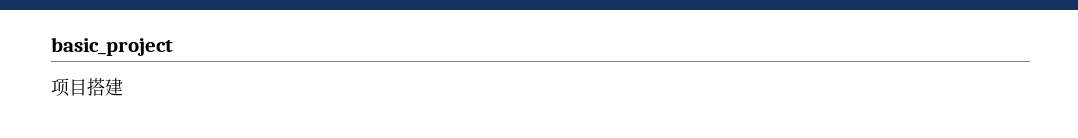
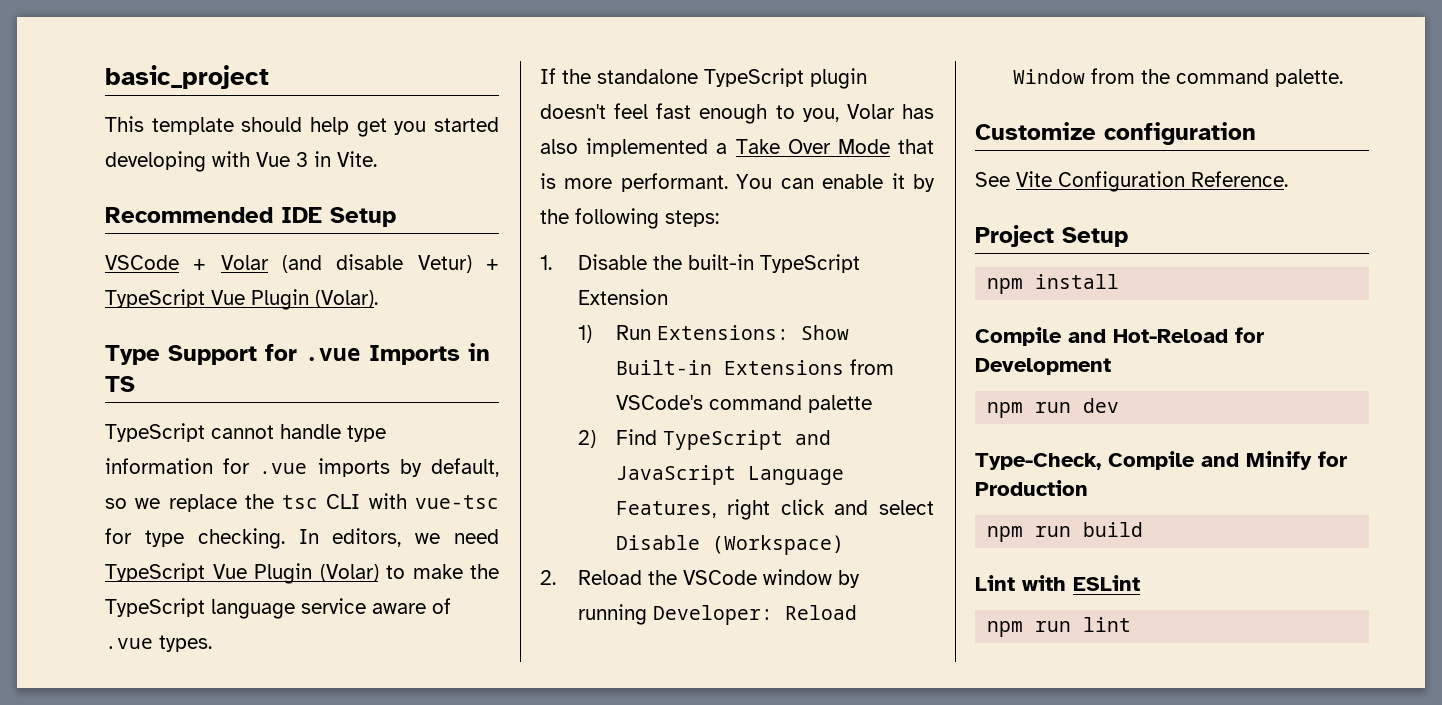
[51,78,123,97] 项目搭建 -> [105,116,499,137] [105,151,377,172] [105,207,396,227] [105,254,499,273] [105,289,378,310] [105,343,490,365] [105,376,135,392] [105,423,386,442] [105,458,499,477] [105,493,499,512] [105,528,499,549] [105,563,499,584] [105,598,451,619] [105,635,212,652] [540,68,867,89] [540,103,934,124] [540,138,934,157] [540,173,935,192] [540,208,719,229] [540,254,861,273] [578,289,669,305] [578,325,850,343] [616,359,895,375] [616,395,873,413] [578,429,832,450] [616,465,845,485] [616,499,934,520] [616,535,845,555] [540,569,861,588] [578,604,858,625] [1013,68,1344,87] [975,122,1256,145] [975,171,1288,192] [975,225,1128,247] [987,274,1120,294] [975,327,1264,346] [975,358,1111,375] [987,398,1120,418] [975,451,1347,470] [975,480,1088,496] [987,522,1144,542] [975,575,1140,591] [987,617,1132,637] This template should help get you started developing with Vue 3 in Vite. // Recommended IDE Setup // VSCode + Volar (and disable Vetur) + TypeScript Vue Plugin (Volar). // Type Support for .vue Imports in TS // TypeScript cannot handle type information for .vue imports by default, so we replace the tsc CLI with vue-tsc for type checking. In editors, we need TypeScript Vue Plugin (Volar) to make the TypeScript language service aware of .vue types. // If the standalone TypeScript plugin doesn't feel fast enough to you, Volar has also implemented a Take Over Mode that is more performant. You can enable it by the following steps: // 1. Disable the built-in TypeScript Extension // 1) Run Extensions: Show Built-in Extensions from VSCode's command palette // 2) Find TypeScript and JavaScript Language Features, right click and select Disable (Workspace) // 2. Reload the VSCode window by running Developer: Reload Window from the command palette. // Customize configuration // See Vite Configuration Reference. // Project Setup // npm install // Compile and Hot-Reload for Development // npm run dev // Type-Check, Compile and Minify for Production // npm run build // Lint with ESLint // npm run lint

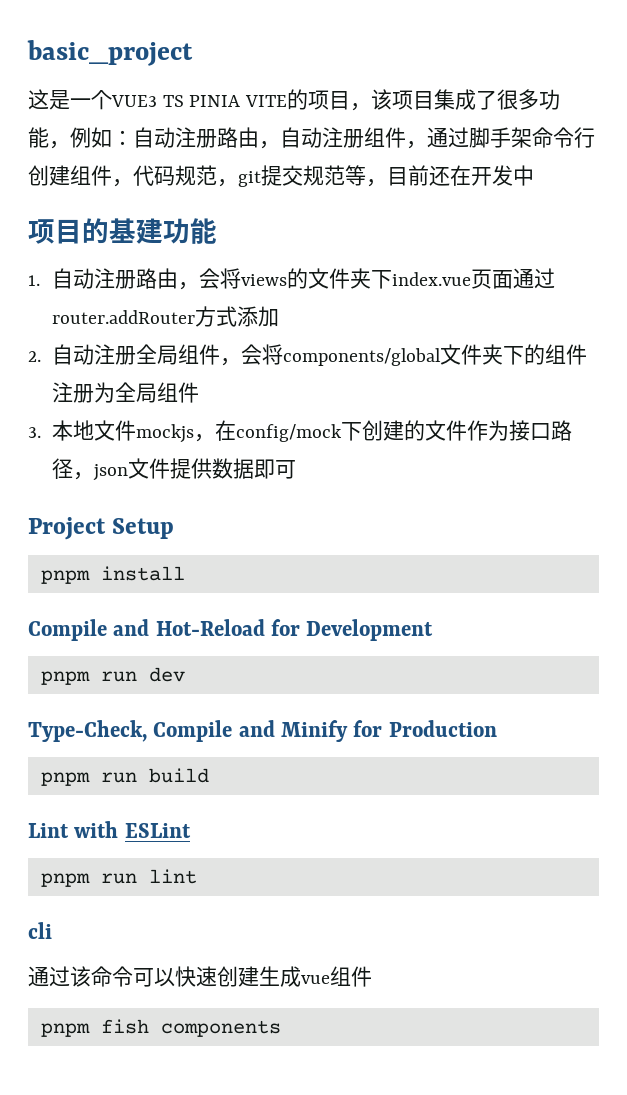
[105,116,499,137] [105,151,377,172] [105,207,396,227] [105,254,499,273] [105,289,378,310] [105,343,490,365] [105,376,135,392] [105,423,386,442] [105,458,499,477] [105,493,499,512] [105,528,499,549] [105,563,499,584] [105,598,451,619] [105,635,212,652] [540,68,867,89] [540,103,934,124] [540,138,934,157] [540,173,935,192] [540,208,719,229] [540,254,861,273] [578,289,669,305] [578,325,850,343] [616,359,895,375] [616,395,873,413] [578,429,832,450] [616,465,845,485] [616,499,934,520] [616,535,845,555] [540,569,861,588] [578,604,858,625] [1013,68,1344,87] [975,122,1256,145] [975,171,1288,192] This template should help get you started developing with Vue 3 in Vite. // Recommended IDE Setup // VSCode + Volar (and disable Vetur) + TypeScript Vue Plugin (Volar). // Type Support for .vue Imports in TS // TypeScript cannot handle type information for .vue imports by default, so we replace the tsc CLI with vue-tsc for type checking. In editors, we need TypeScript Vue Plugin (Volar) to make the TypeScript language service aware of .vue types. // If the standalone TypeScript plugin doesn't feel fast enough to you, Volar has also implemented a Take Over Mode that is more performant. You can enable it by the following steps: // 1. Disable the built-in TypeScript Extension // 1) Run Extensions: Show Built-in Extensions from VSCode's command palette // 2) Find TypeScript and JavaScript Language Features, right click and select Disable (Workspace) // 2. Reload the VSCode window by running Developer: Reload Window from the command palette. // Customize configuration // See Vite Configuration Reference. -> [28,89,561,111] [28,127,595,149] [28,165,534,187] [28,218,217,244] [28,268,555,290] [51,306,279,327] [28,344,587,366] [51,382,199,403] [28,420,572,443] [51,458,296,481] 这是一个VUE3 TS PINIA VITE的项目，该项目集成了很多功能，例如：自动注册路由，自动注册组件，通过脚手架命令行创建组件，代码规范，git提交规范等，目前还在开发中 // 项目的基建功能 // 1.自动注册路由，会将views的文件夹下index.vue页面通过router.addRouter方式添加 // 2.自动注册全局组件，会将components/global文件夹下的组件注册为全局组件 // 3.本地文件mockjs，在config/mock下创建的文件作为接口路径，json文件提供数据即可
[987,278,1024,294] npm -> [40,570,90,584] pnpm
[987,402,1024,418] npm -> [40,671,90,685] pnpm
[987,526,1024,542] npm -> [40,772,90,786] pnpm
[987,621,1024,637] npm -> [40,873,90,887] pnpm
(1132, 624) none -> [28,922,52,939] [28,966,372,987] [40,1019,281,1037] // cli // 通过该命令可以快速创建生成vue组件 // pnpm fish components

